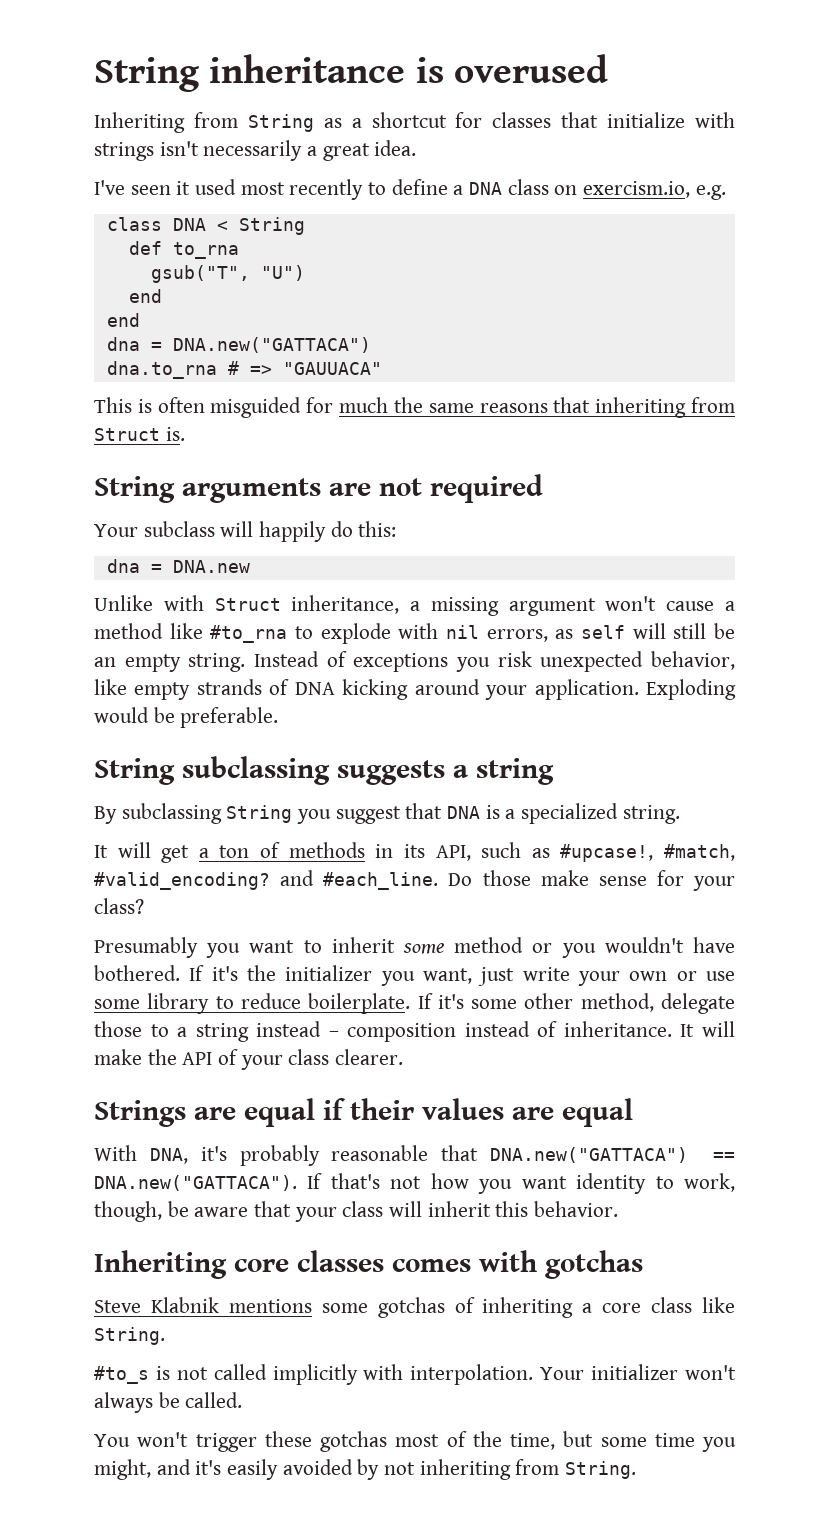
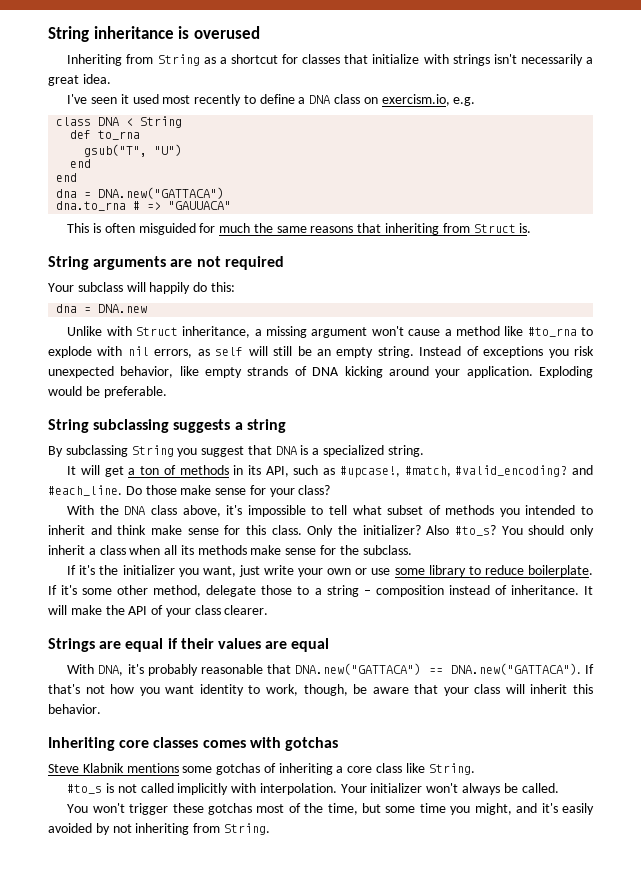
[94,937,735,958] [94,965,180,981] Presumably you want to inherit some method or you wouldn't have bothered. -> [67,505,594,517] [48,525,595,537] [48,545,412,555] With the DNA class above, it's impossible to tell what subset of methods you intended to inherit and think make sense for this class. Only the initializer? Also #to_s? You should only inherit a class when all its methods make sense for the subclass. //
[256,1021,322,1037] instead -> (359, 591) none

